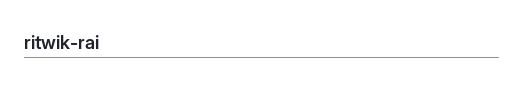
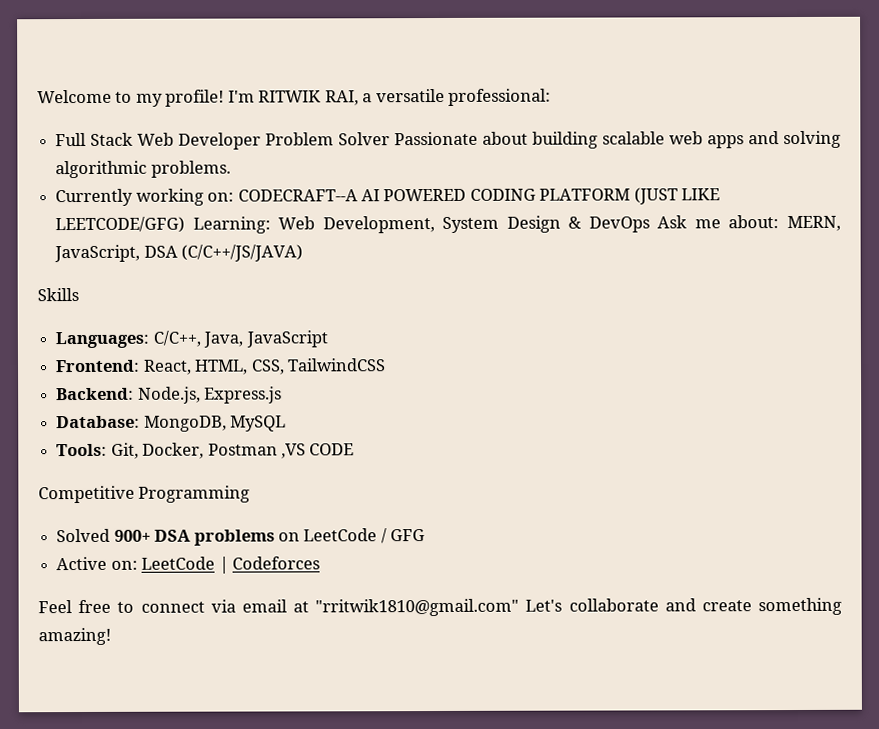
[24,35,99,49] ritwik-rai -> [37,88,552,107] [55,130,842,150] [55,160,231,179] [55,187,721,207] [55,215,841,234] [54,244,304,263] [37,288,79,302] [55,330,328,349] [55,358,386,375] [56,386,283,404] [56,415,287,432] [56,442,355,459] [38,485,251,504] [56,528,426,546] [56,556,320,574] [38,597,842,617] [38,627,111,646] Welcome to my profile! I'm RITWIK RAI, a versatile professional: // Full Stack Web Developer Problem Solver Passionate about building scalable web apps and solving algorithmic problems. // Currently working on: CODECRAFT--A AI POWERED CODING PLATFORM (JUST LIKE LEETCODE/GFG) Learning: Web Development, System Design & DevOps Ask me about: MERN, JavaScript, DSA (C/C++/JS/JAVA) // Skills // Languages: C/C++, Java, JavaScript // Frontend: React, HTML, CSS, TailwindCSS // Backend: Node.js, Express.js // Database: MongoDB, MySQL // Tools: Git, Docker, Postman ,VS CODE // Competitive Programming // Solved 900+ DSA problems on LeetCode / GFG // Active on: LeetCode | Codeforces // Feel free to connect via email at "rritwik1810@gmail.com" Let's collaborate and create something amazing!

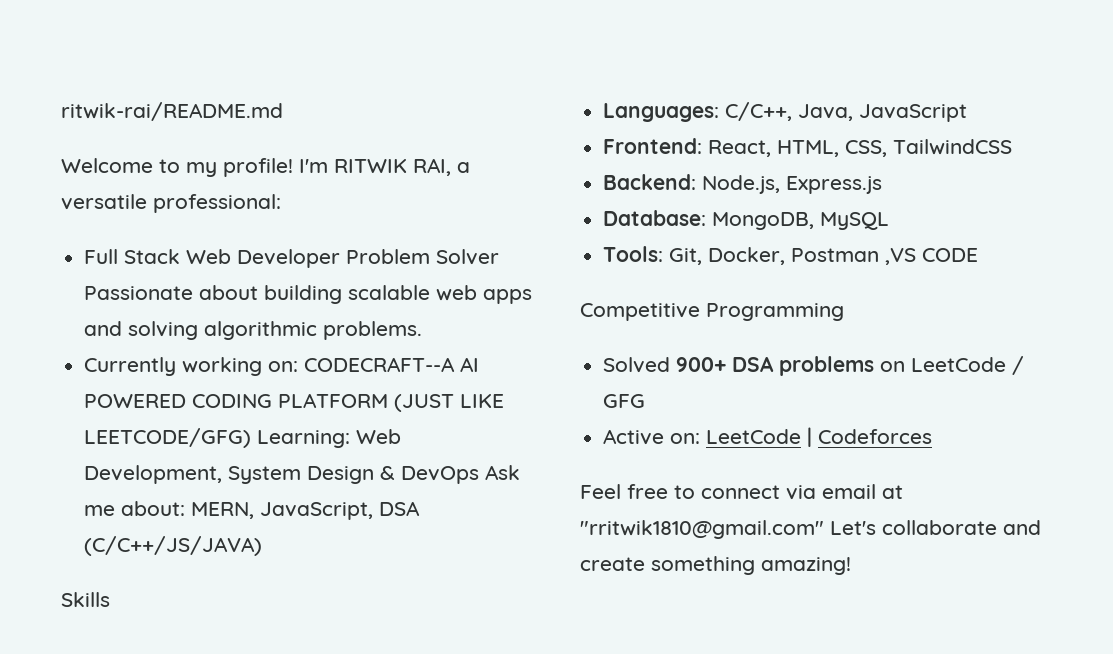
(37, 96) none -> [61,102,283,121] ritwik-rai/README.md //

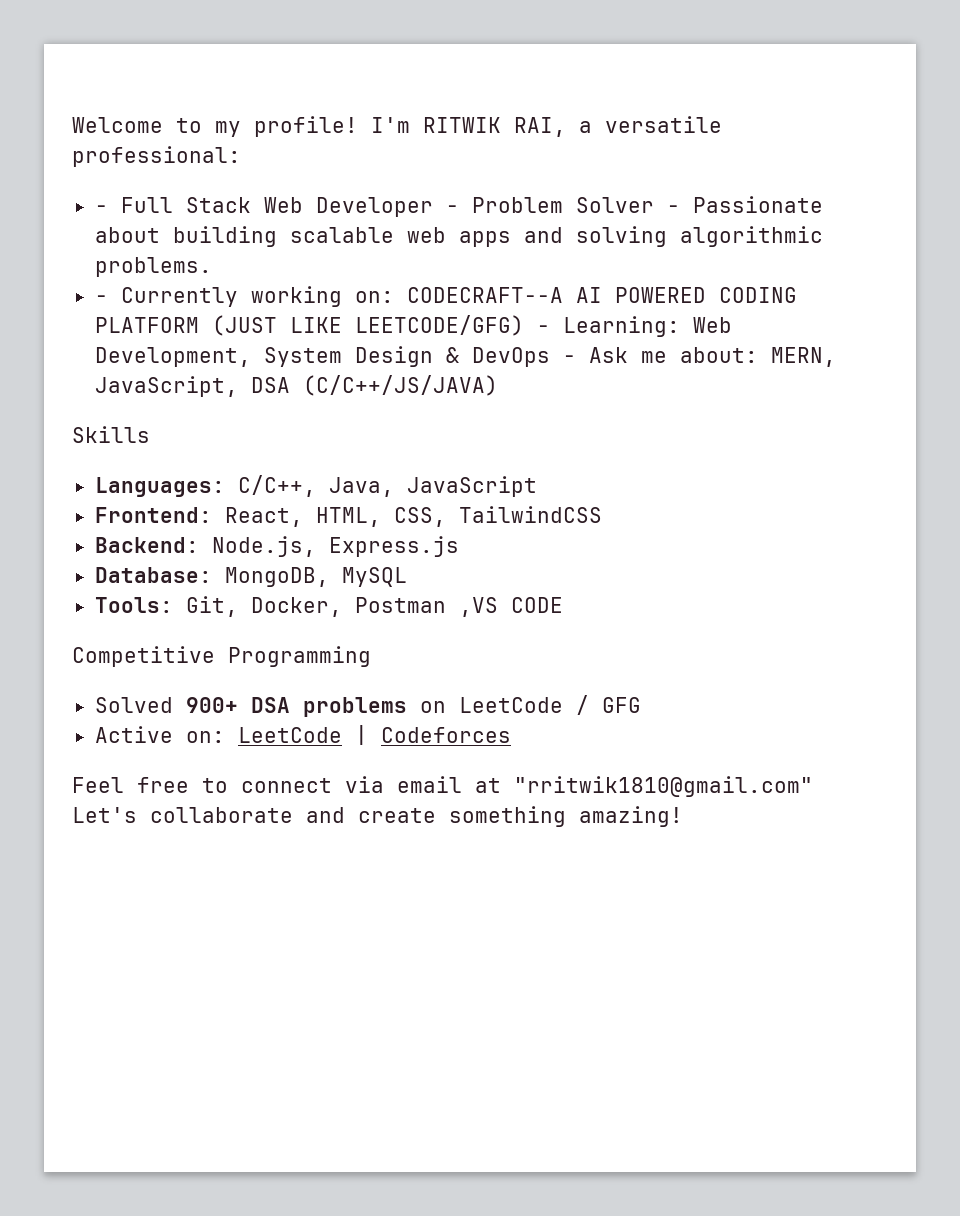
[61,102,283,121] ritwik-rai/README.md // -> (72, 125) none
(281, 203) none -> [94,205,108,213] -
(341, 258) none -> [445,205,459,213] -
(500, 257) none -> [666,205,680,213] -
(423, 330) none -> [94,295,108,303] -
(252, 438) none -> [536,325,550,333] -
(480, 475) none -> [562,355,576,363] -

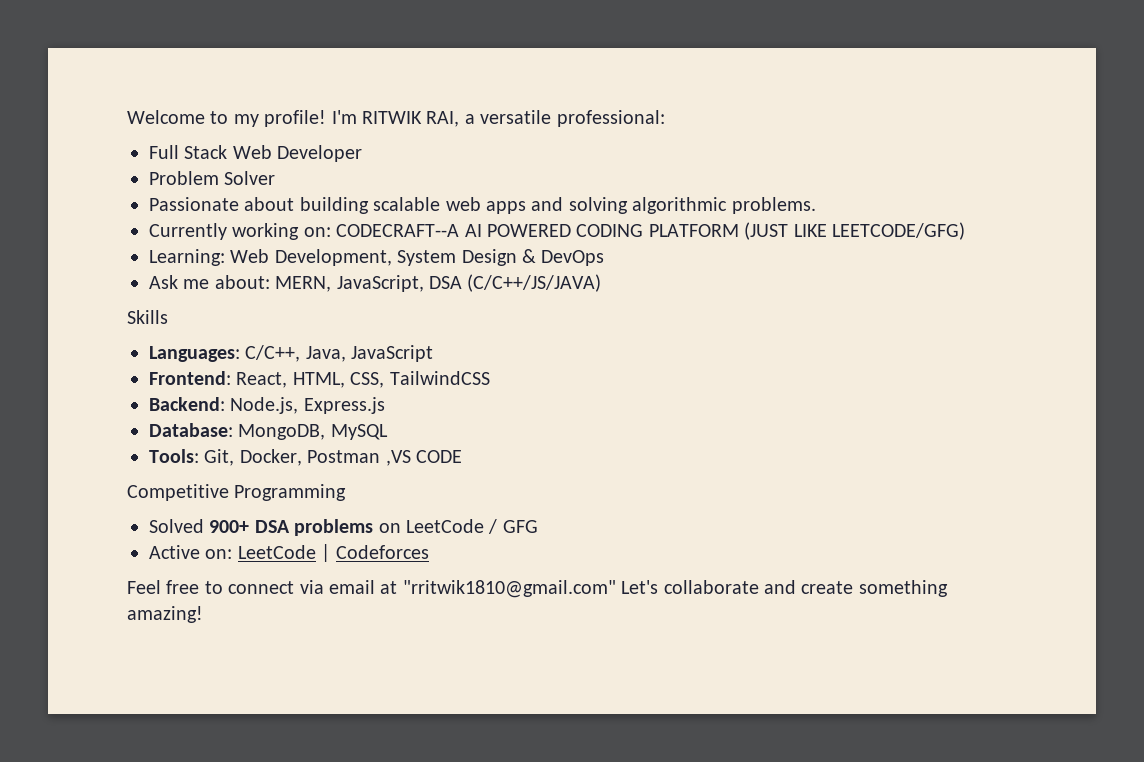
[94,205,108,213] - -> (665, 118) none
[445,205,459,213] - -> (363, 153) //
[666,205,680,213] - -> (276, 178) //
[94,295,108,303] - -> (816, 205) none
[536,325,550,333] - -> (965, 231) //
[562,355,576,363] - -> (605, 258) //

